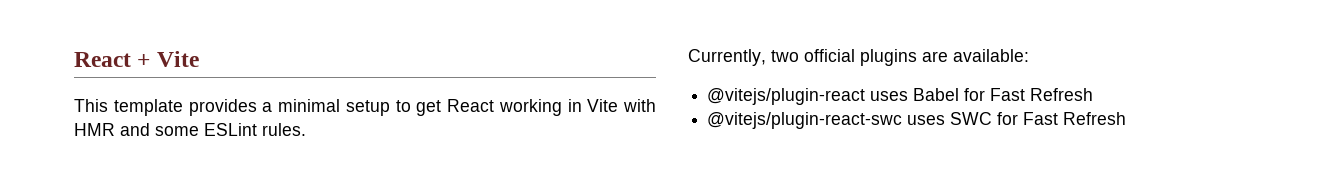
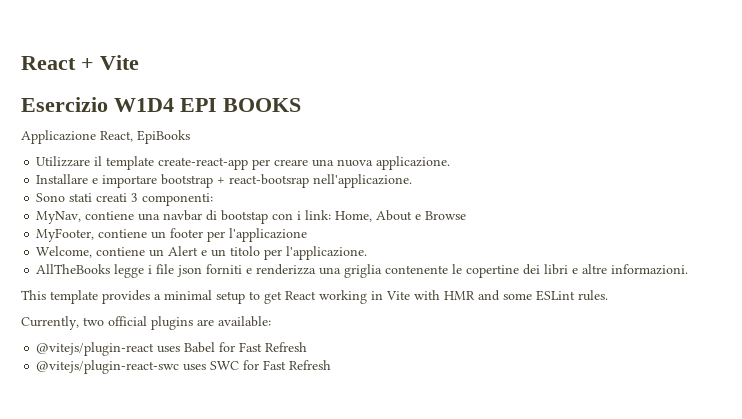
(199, 59) none -> [21,97,301,112] [21,130,190,144] [36,156,451,170] [36,174,413,188] [36,193,214,206] [36,210,467,224] [36,228,308,242] [36,246,368,260] [36,264,689,278] // Esercizio W1D4 EPI BOOKS // Applicazione React, EpiBooks // Utilizzare il template create-react-app per creare una nuova applicazione. // Installare e importare bootstrap + react-bootsrap nell'applicazione. // Sono stati creati 3 componenti: // MyNav, contiene una navbar di bootstap con i link: Home, About e Browse // MyFooter, contiene un footer per l'applicazione // Welcome, contiene un Alert e un titolo per l'applicazione. // AllTheBooks legge i file json forniti e renderizza una griglia contenente le copertine dei libri e altre informazioni.

